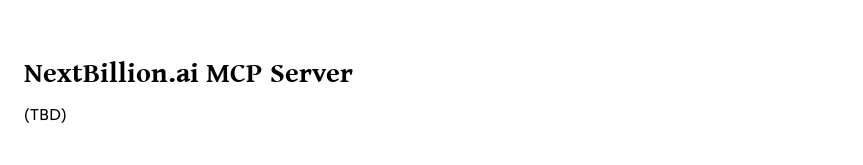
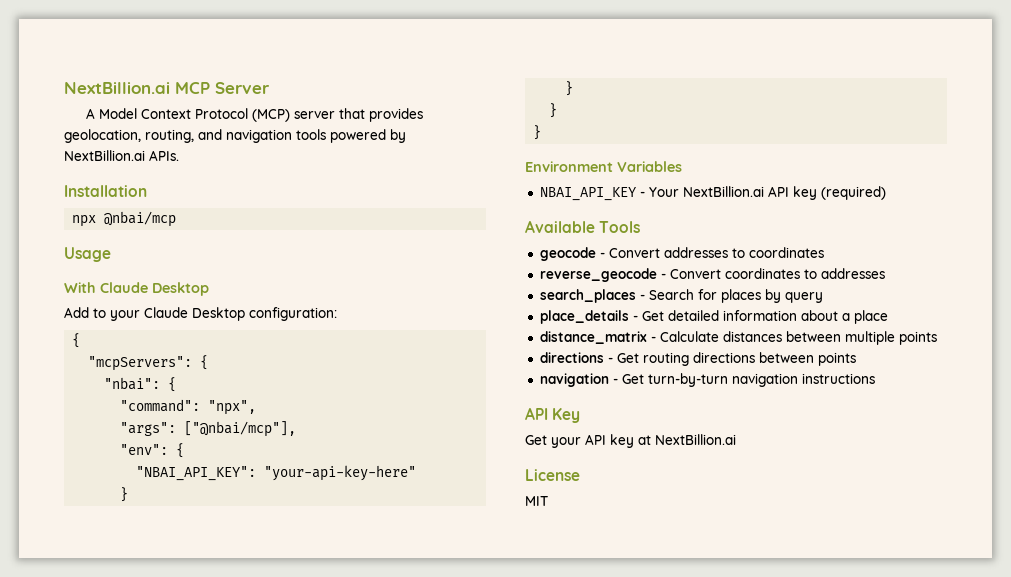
[24,108,67,123] (TBD) -> [85,108,423,122] [64,129,406,143] [64,150,179,161] [64,185,147,197] [72,211,177,227] [64,247,111,262] [64,282,209,296] [64,307,337,321] [72,333,81,348] [88,355,209,371] [104,377,177,392] [120,399,257,415] [120,421,297,437] [120,443,185,458] [136,465,417,481] [120,487,129,502] [565,81,574,96] [549,103,558,118] [533,125,542,140] [525,161,682,172] [539,186,886,201] [525,220,641,233] [539,247,824,261] [539,268,885,282] [539,289,823,303] [539,310,888,324] [539,331,937,345] [539,352,856,366] [539,373,875,387] [525,407,581,423] [525,434,736,448] [525,469,580,481] [525,496,548,506] A Model Context Protocol (MCP) server that provides geolocation, routing, and navigation tools powered by NextBillion.ai APIs. // Installation // npx @nbai/mcp // Usage // With Claude Desktop // Add to your Claude Desktop configuration: // { // "mcpServers": { // "nbai": { // "command": "npx", // "args": ["@nbai/mcp"], // "env": { // "NBAI_API_KEY": "your-api-key-here" // } // } // } // } // Environment Variables // NBAI_API_KEY - Your NextBillion.ai API key (required) // Available Tools // geocode - Convert addresses to coordinates // reverse_geocode - Convert coordinates to addresses // search_places - Search for places by query // place_details - Get detailed information about a place // distance_matrix - Calculate distances between multiple points // directions - Get routing directions between points // navigation - Get turn-by-turn navigation instructions // API Key // Get your API key at NextBillion.ai // License // MIT

